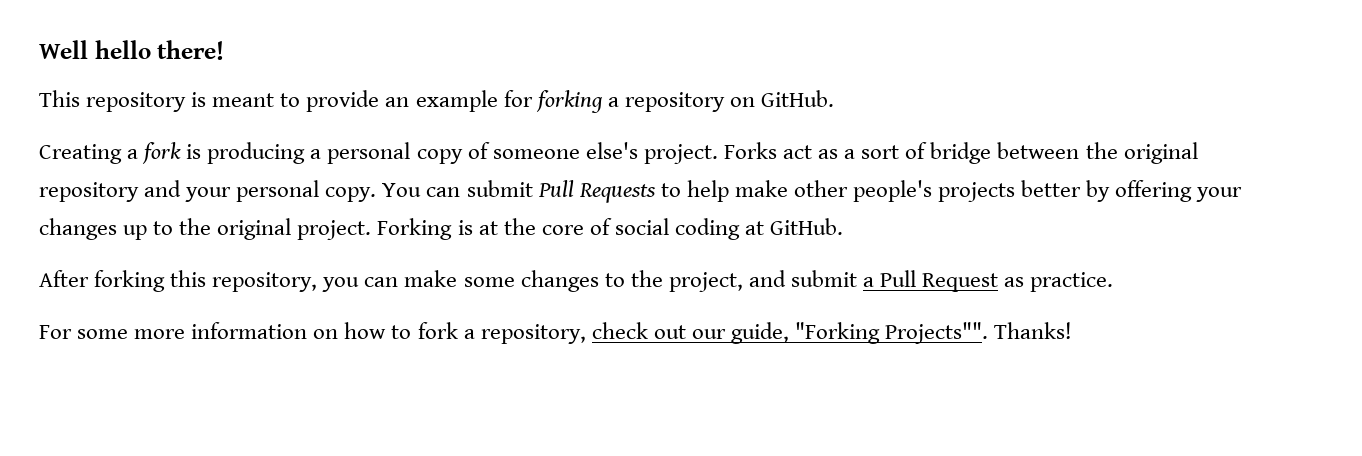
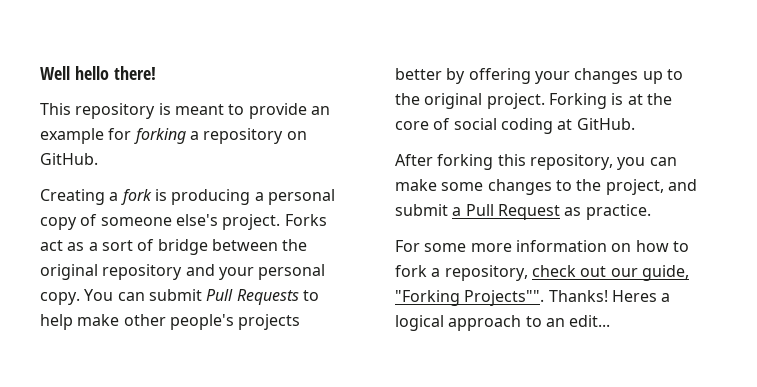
(1073, 330) none -> [611,290,671,302] [395,315,611,331] Heres a logical approach to an edit...

